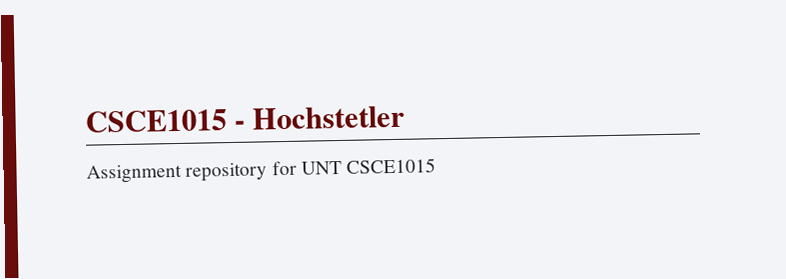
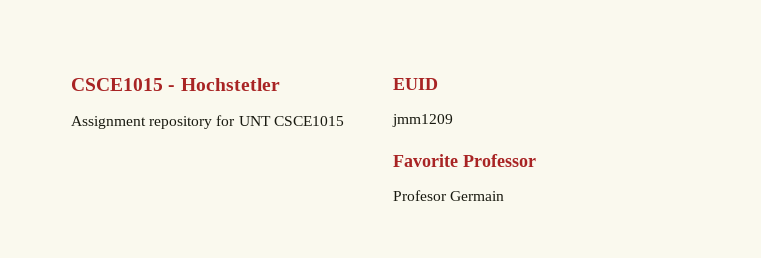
(437, 166) none -> [393,78,438,90] [392,114,453,127] [393,154,536,167] [393,190,505,201] // EUID // jmm1209 // Favorite Professor // Profesor Germain

